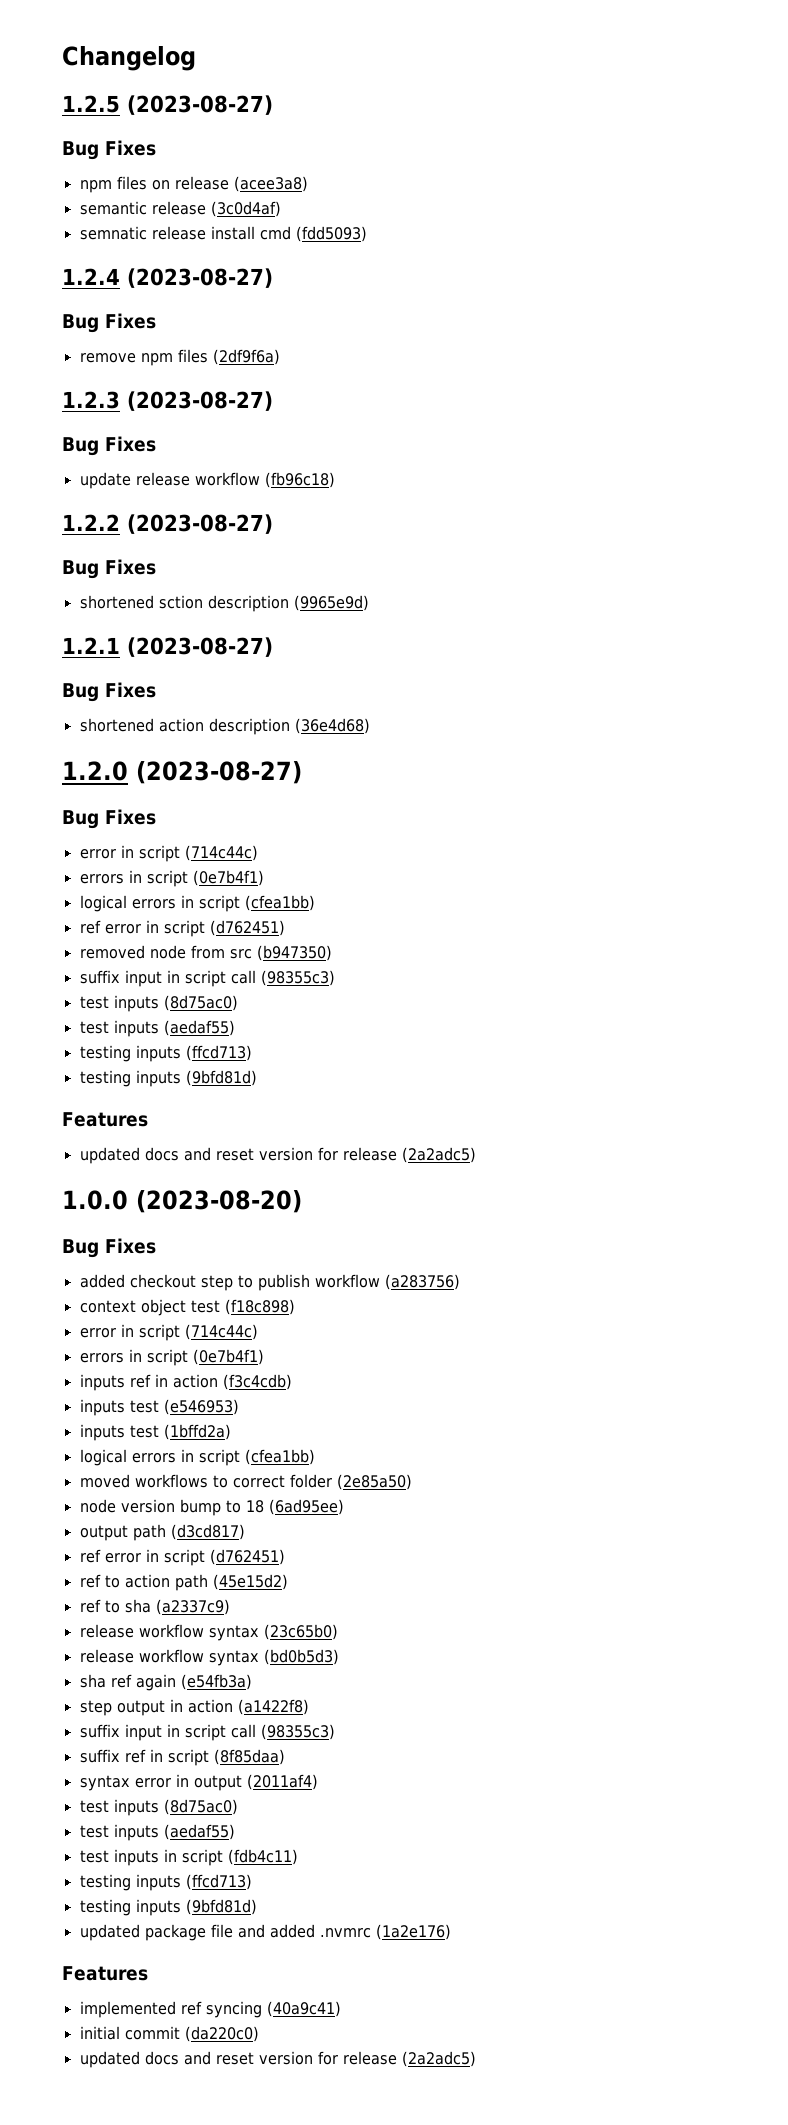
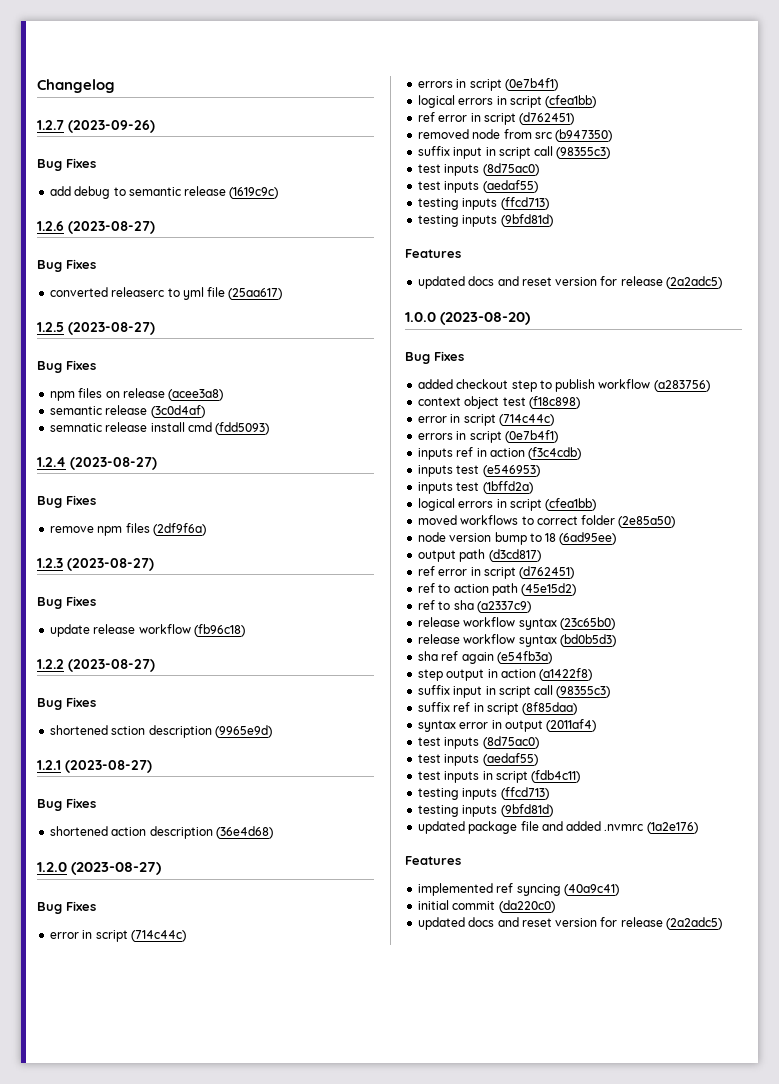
(196, 58) none -> [37,120,155,133] [37,158,96,171] [50,186,279,199] [37,221,155,234] [37,259,96,272] [50,287,283,300] // 1.2.7 (2023-09-26) // Bug Fixes // add debug to semantic release (1619c9c) // 1.2.6 (2023-08-27) // Bug Fixes // converted releaserc to yml file (25aa617)

